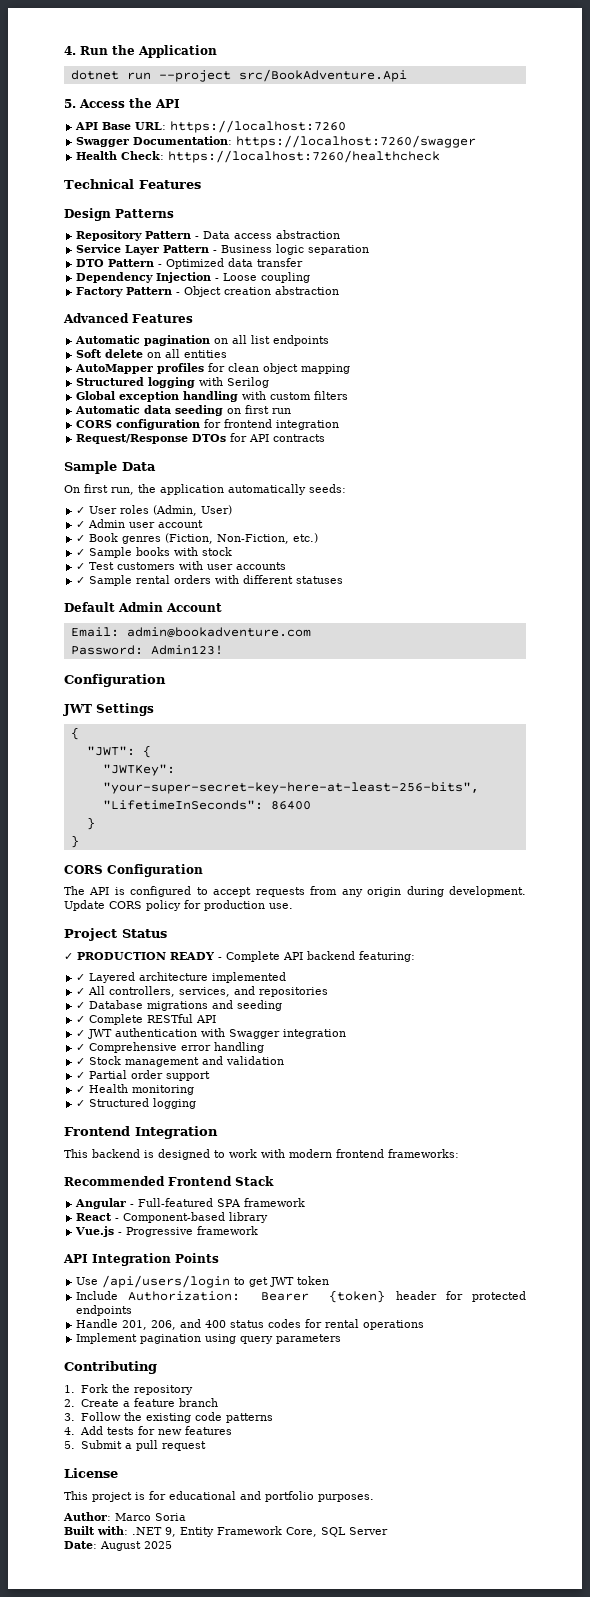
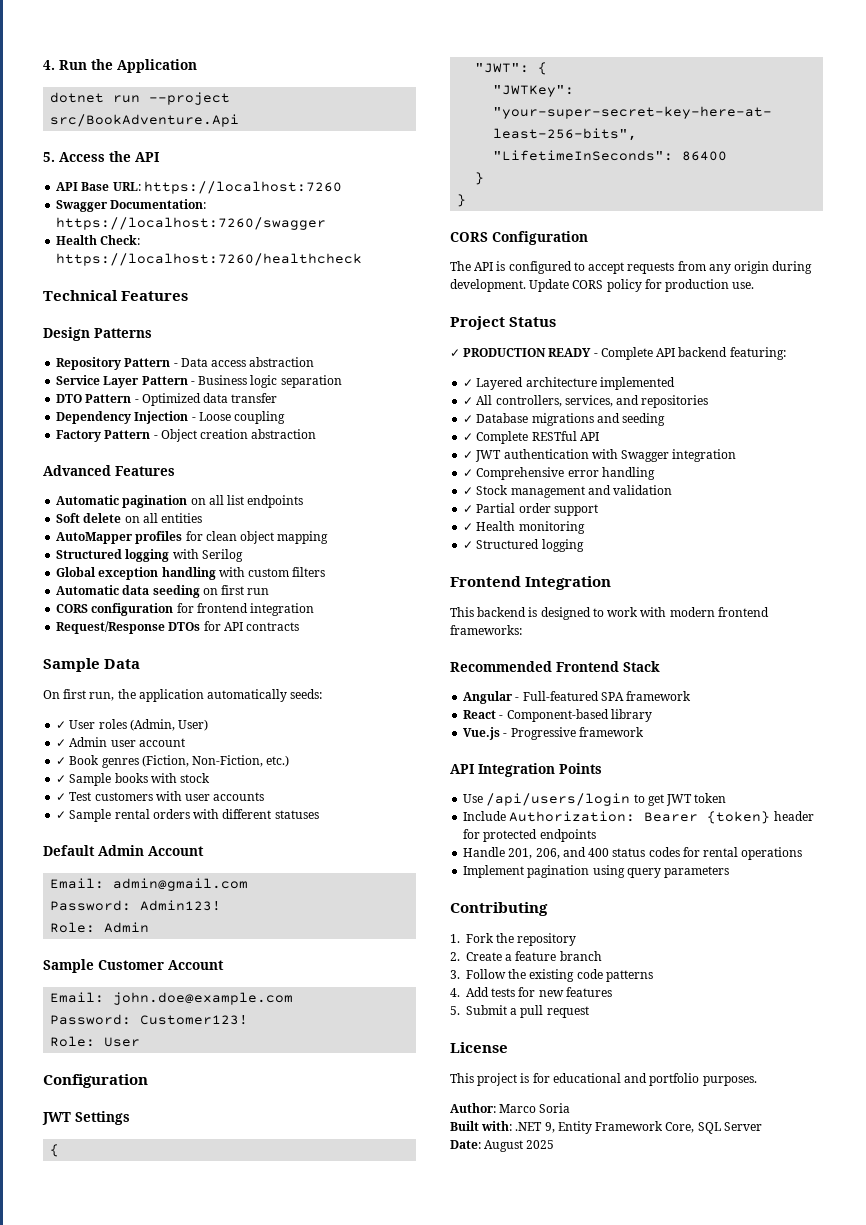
[126,627,311,638] admin@bookadventure.com -> [113,878,249,891] admin@gmail.com
(223, 650) none -> [50,922,150,933] [43,959,224,973] [50,992,294,1005] [50,1014,249,1025] [50,1036,141,1047] // Role: Admin // Sample Customer Account // Email: john.doe@example.com // Password: Customer123! // Role: User

